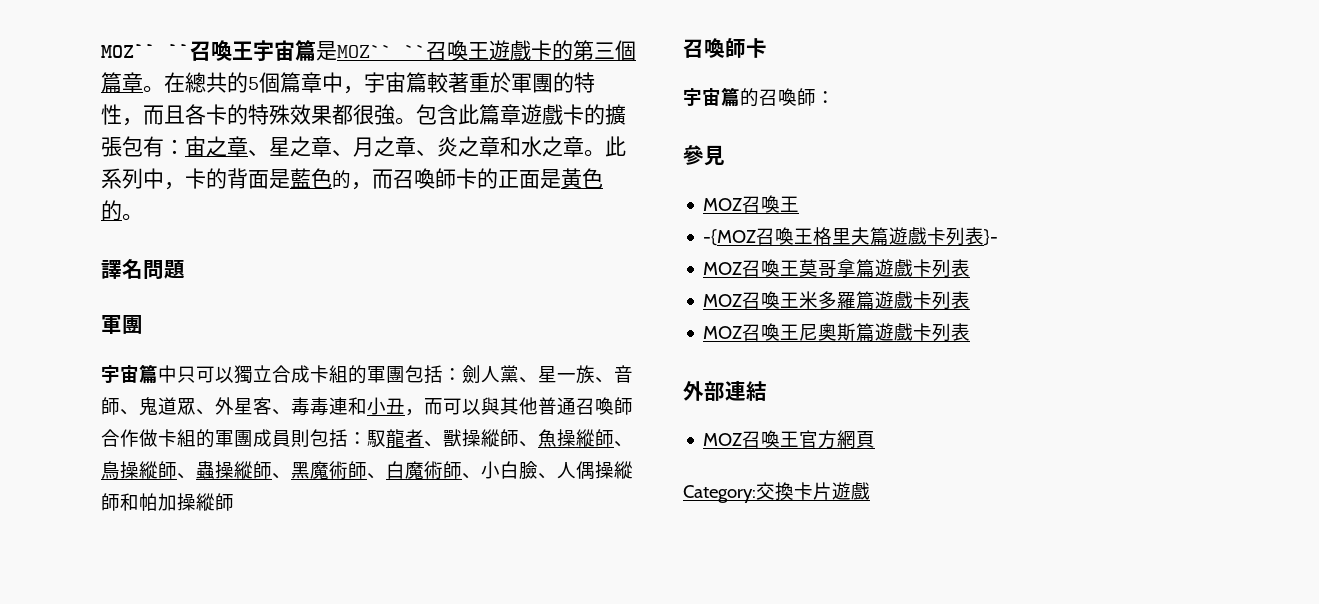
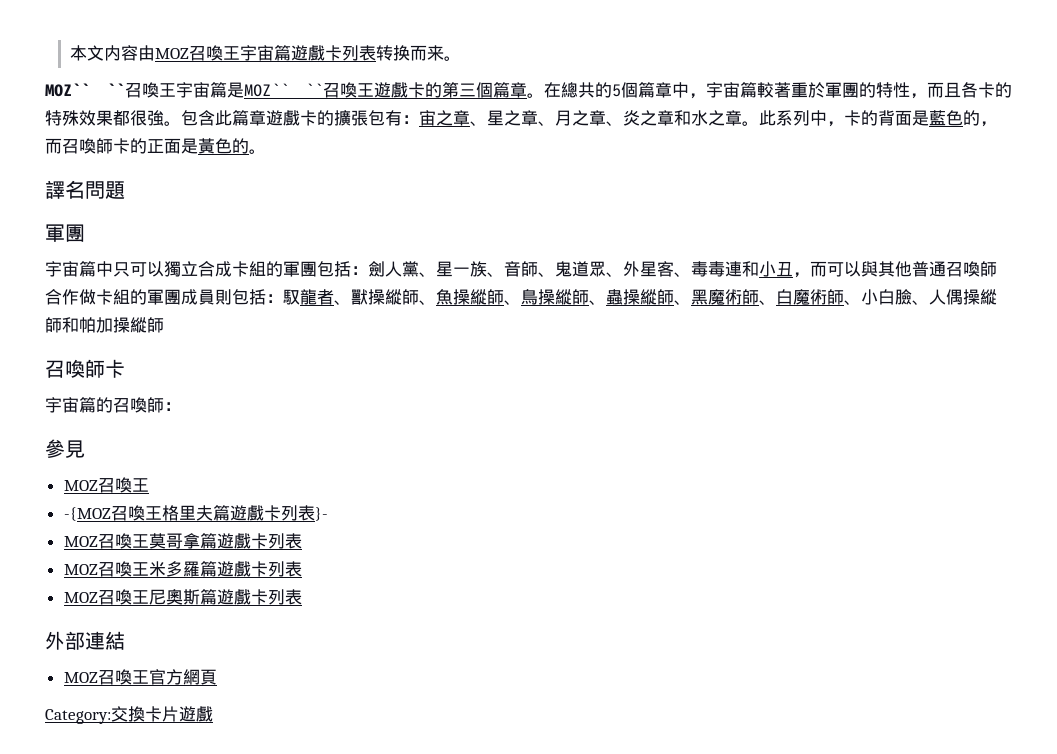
(101, 51) none -> [70,45,462,61] 本文内容由MOZ召喚王宇宙篇遊戲卡列表转换而来。 //

